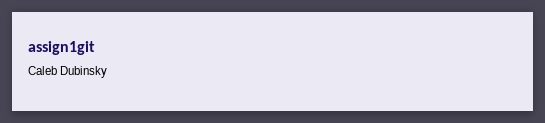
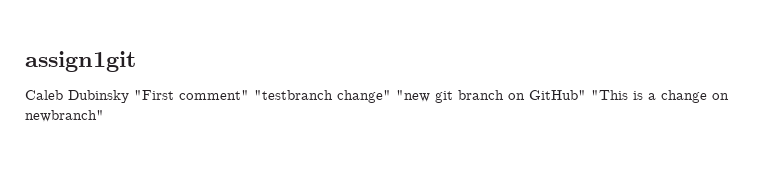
(108, 72) none -> [134,90,729,103] [25,110,104,122] "First comment" "testbranch change" "new git branch on GitHub" "This is a change on newbranch"

